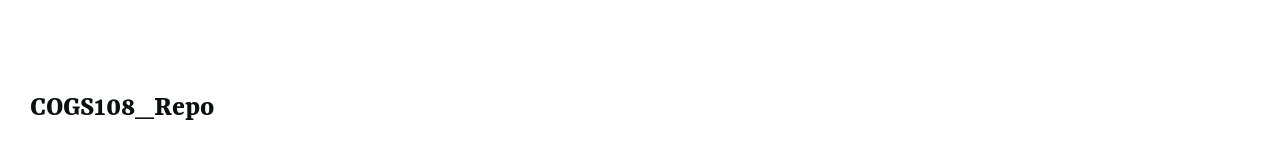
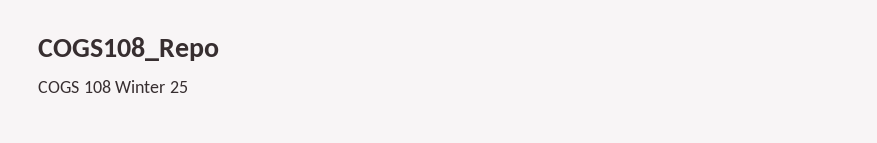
(214, 109) none -> [38,80,189,93] // COGS 108 Winter 25

